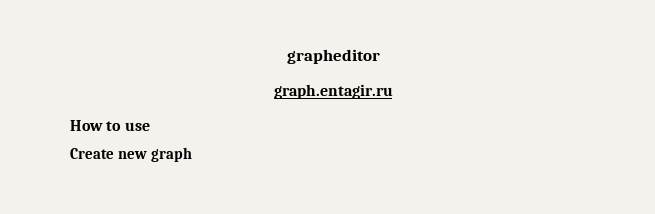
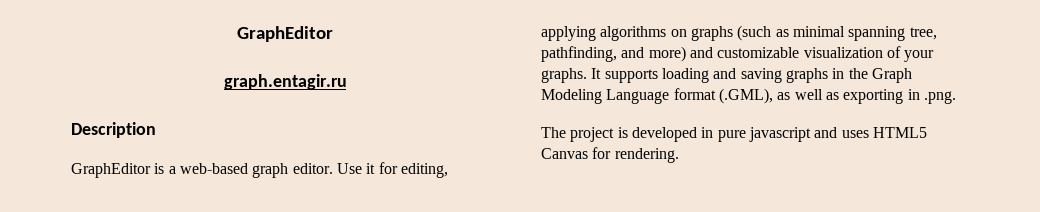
[286,49,380,64] grapheditor -> [237,26,333,42] GraphEditor
[70,120,150,131] [70,147,192,162] How to use // Create new graph -> [71,122,156,138] [71,162,448,178] [541,25,937,41] [541,46,935,62] [541,68,912,83] [541,88,956,104] [541,127,927,142] [541,147,679,163] Description // GraphEditor is a web-based graph editor. Use it for editing, applying algorithms on graphs (such as minimal spanning tree, pathfinding, and more) and customizable visualization of your graphs. It supports loading and saving graphs in the Graph Modeling Language format (.GML), as well as exporting in .png. // The project is developed in pure javascript and uses HTML5 Canvas for rendering.

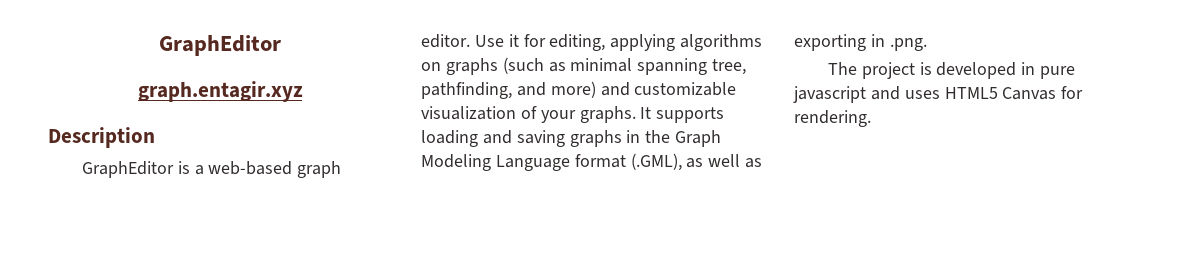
[223,74,347,90] graph.entagir.ru -> [137,81,303,102] graph.entagir.xyz

